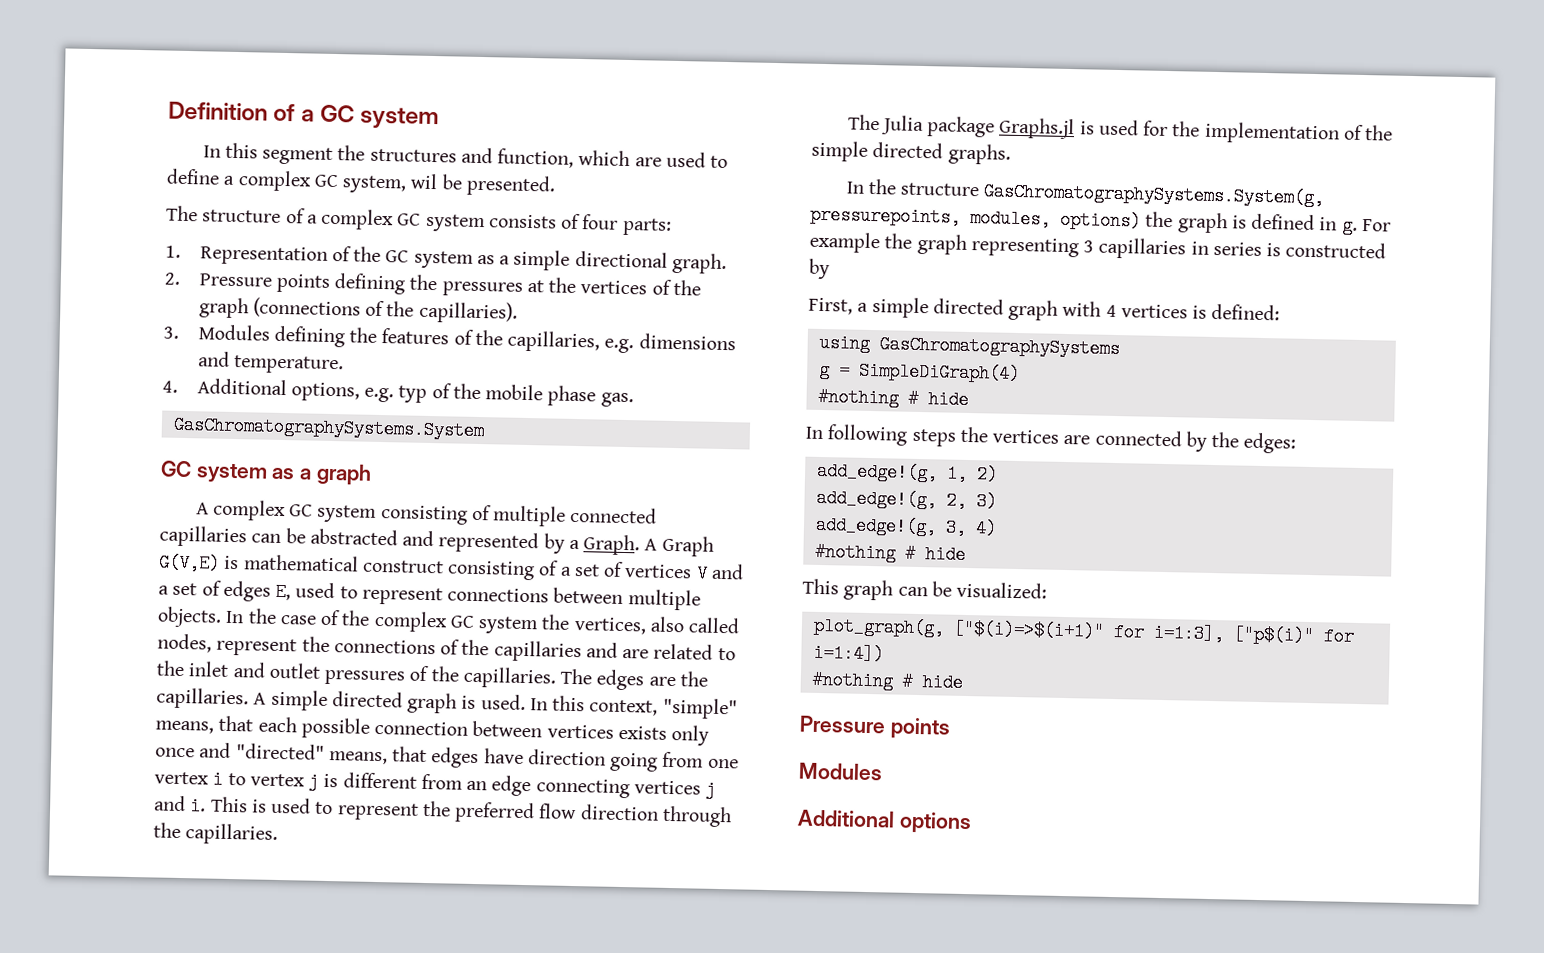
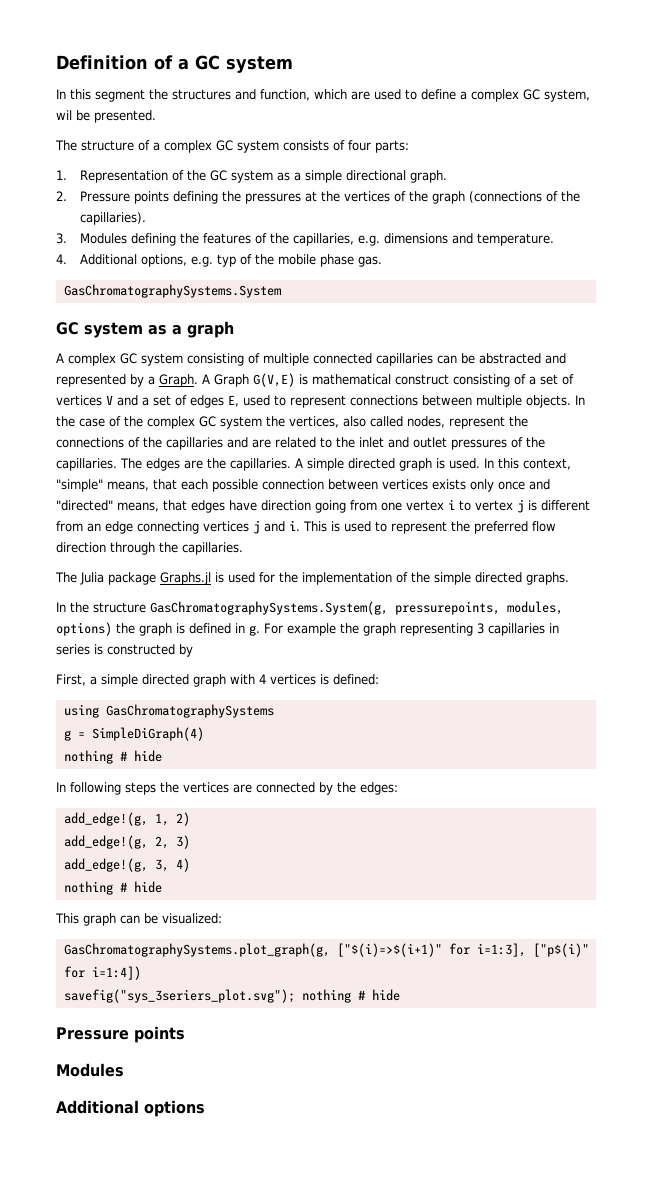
[817,387,899,408] #nothing -> [63,750,113,764] nothing
[814,542,896,563] #nothing -> [63,881,113,895] nothing
[812,616,945,638] plot_graph(g, -> [63,943,330,957] GasChromatographySystems.plot_graph(g,
[811,670,894,691] #nothing -> [63,989,351,1003] savefig("sys_3seriers_plot.svg"); nothing

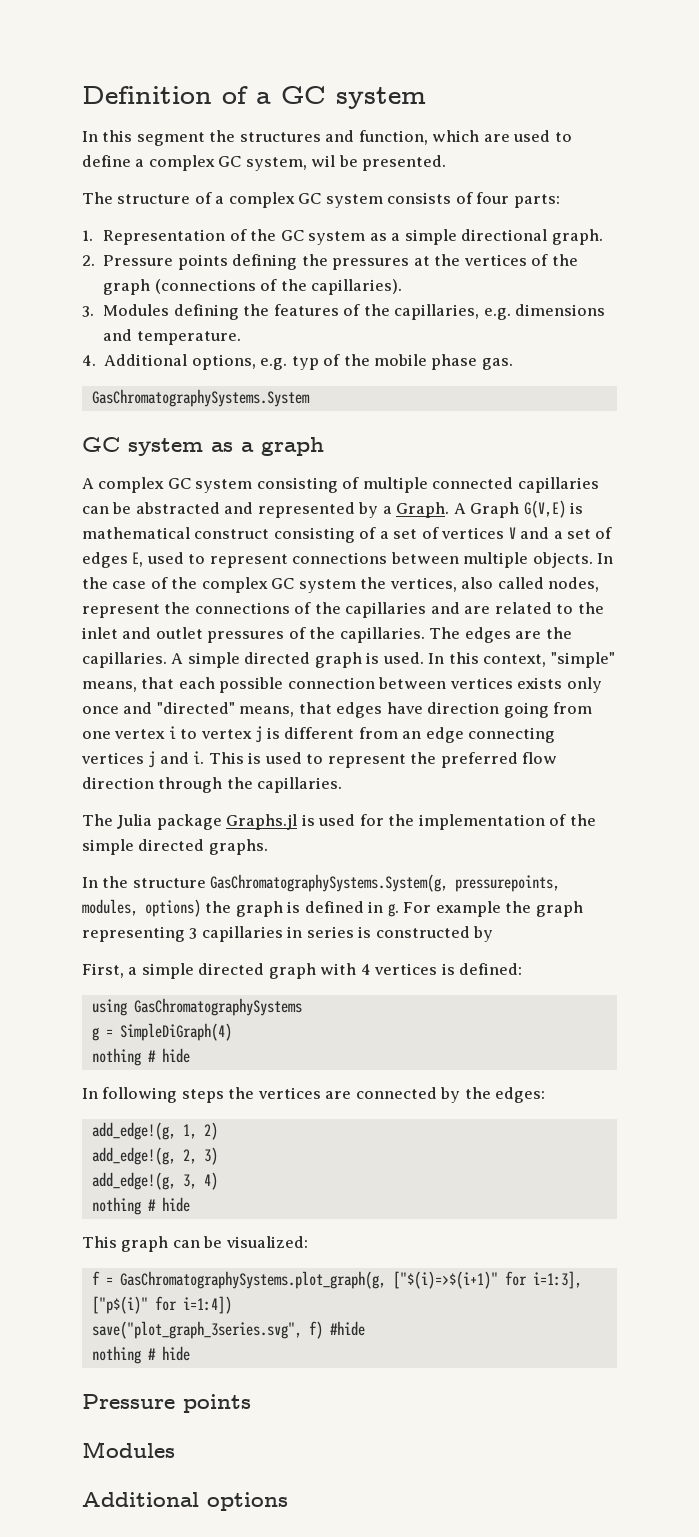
(222, 918) none -> [91,1271,113,1285] f =
[63,989,295,1003] savefig("sys_3seriers_plot.svg"); -> [91,1321,365,1339] save("plot_graph_3series.svg", f) #hide //

